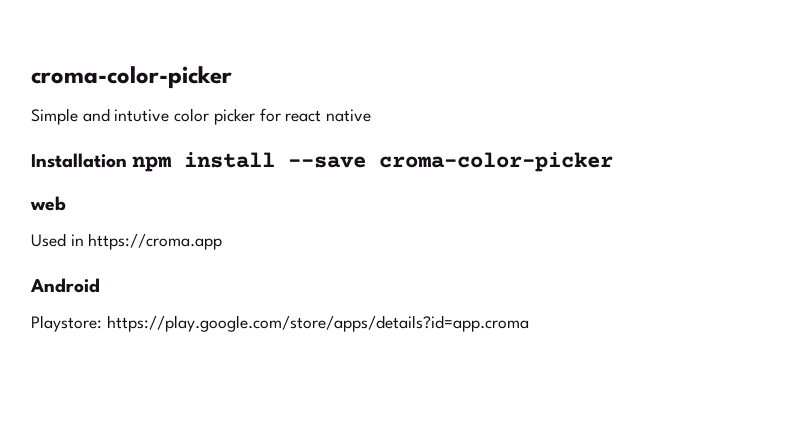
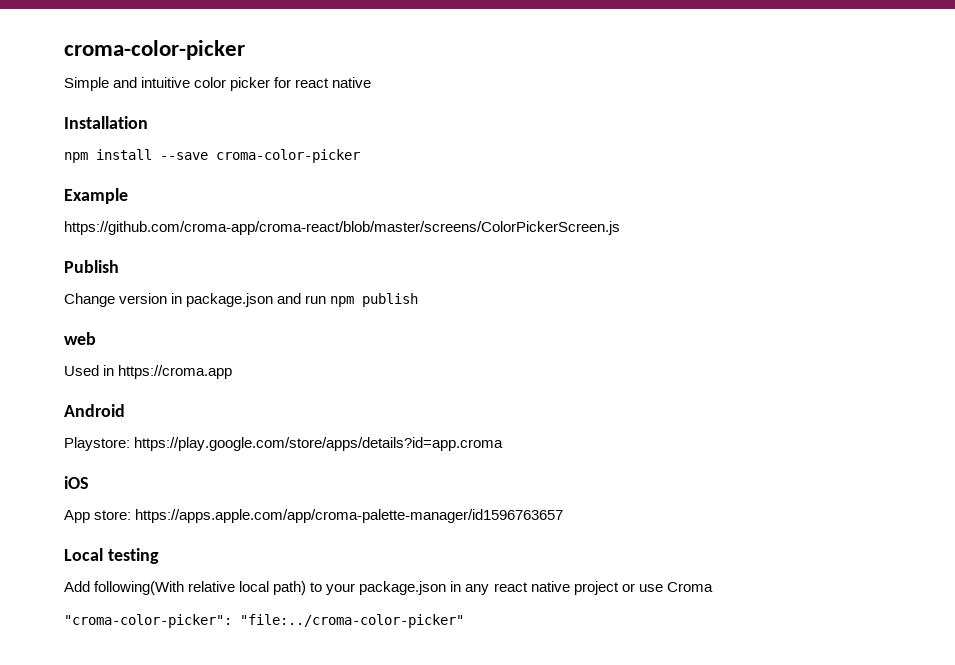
[114,109,170,122] intutive -> [141,77,191,88] intuitive
(127, 160) none -> (148, 122) //
(614, 162) none -> [64,188,128,204] [64,221,620,235] [64,260,119,273] [64,293,419,307] // Example // https://github.com/croma-app/croma-react/blob/master/screens/ColorPickerScreen.js // Publish // Change version in package.json and run npm publish
(529, 323) none -> [64,476,89,489] [64,509,564,523] [64,548,159,564] [64,581,713,595] [64,614,464,628] // iOS // App store: https://apps.apple.com/app/croma-palette-manager/id1596763657 // Local testing // Add following(With relative local path) to your package.json in any react native project or use Croma // "croma-color-picker": "file:../croma-color-picker"

